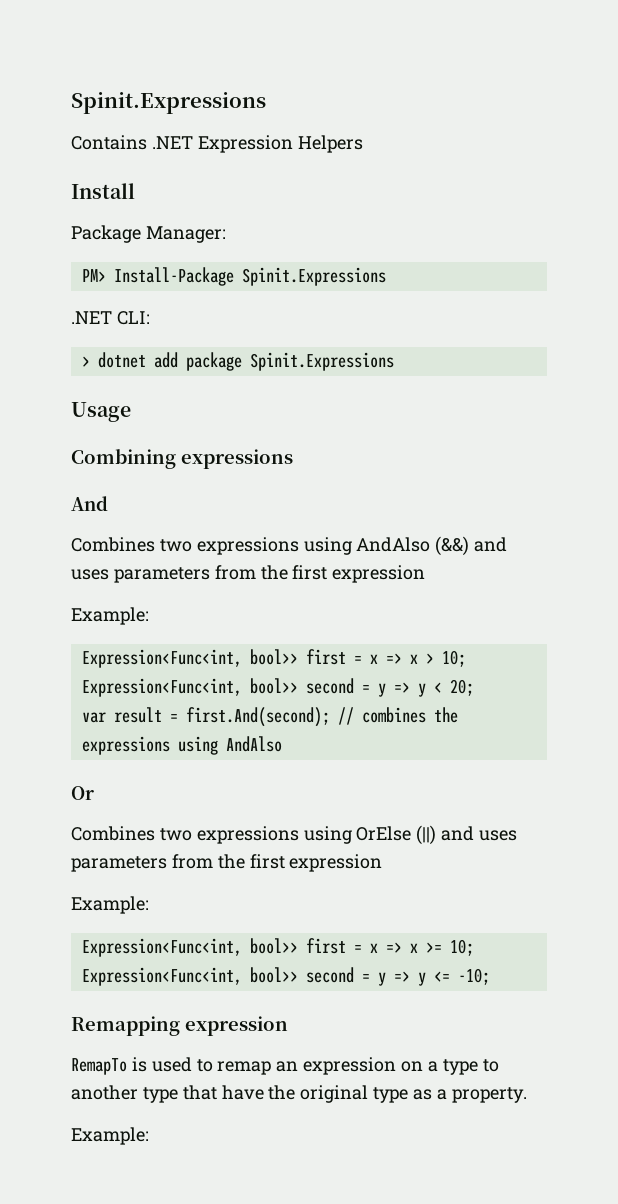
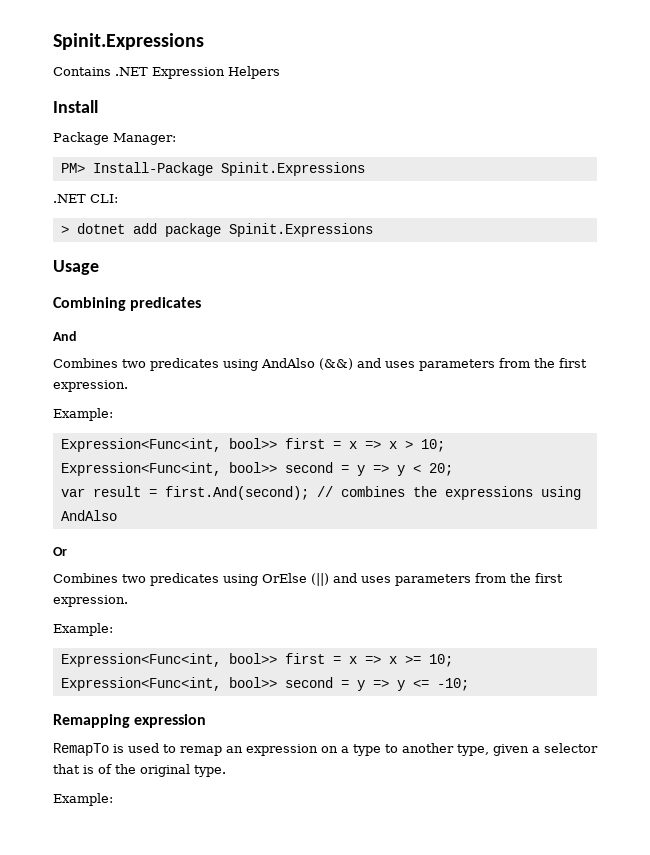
[181,449,293,469] expressions -> [130,297,202,311] predicates
[196,537,299,555] expressions -> [150,358,219,371] predicates
[332,565,426,583] expression -> [53,380,128,392] expression.
[196,826,299,844] expressions -> [150,573,219,586] predicates
[289,854,383,872] expression -> [53,595,128,607] expression.
[142,1085,527,1103] type that have the original type as a property. -> [457,743,598,756] [53,764,226,777] type, given a selector that is of the original type.

